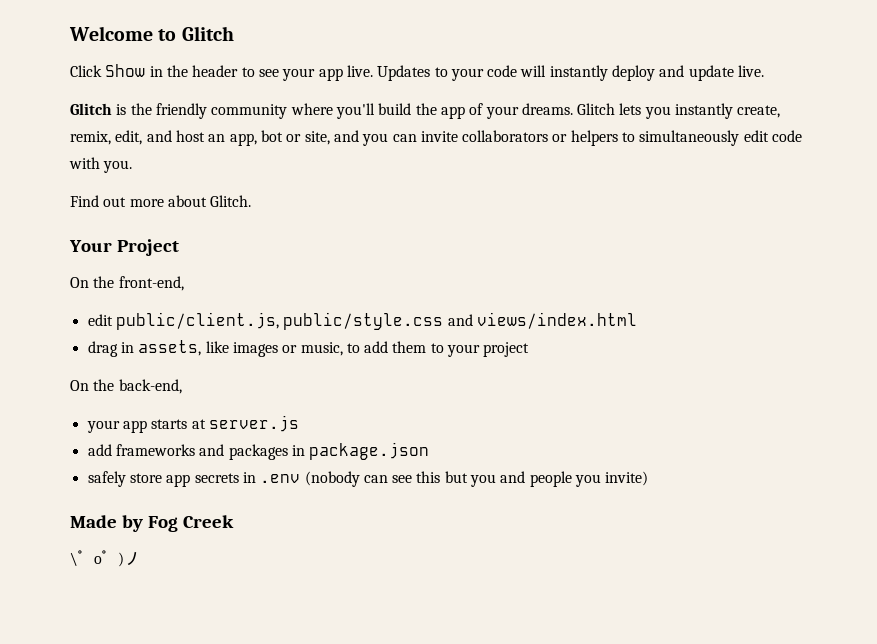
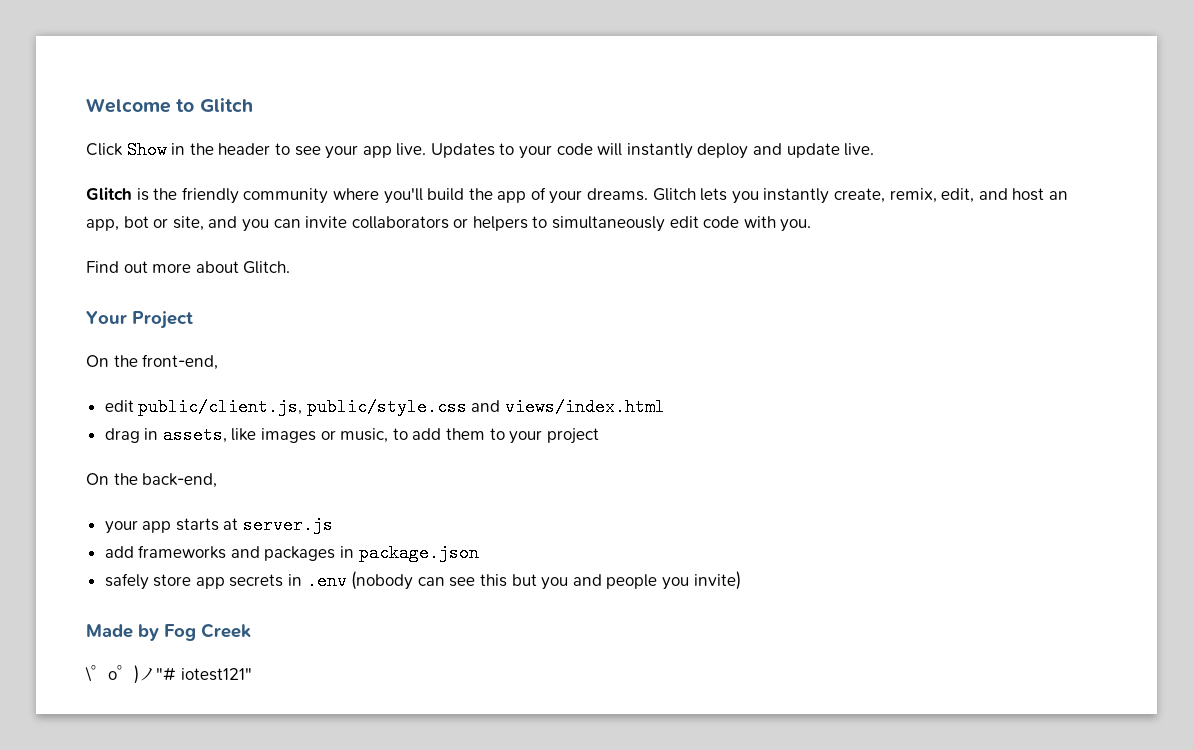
(140, 558) none -> [156,667,252,681] "# iotest121"

